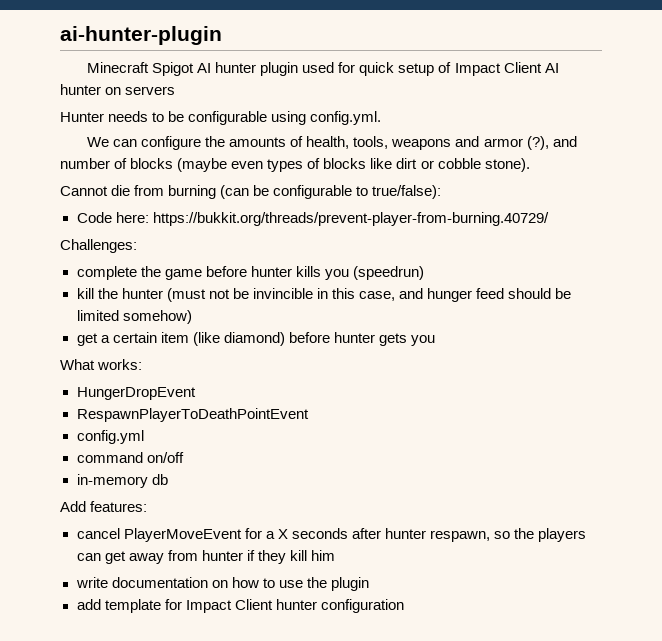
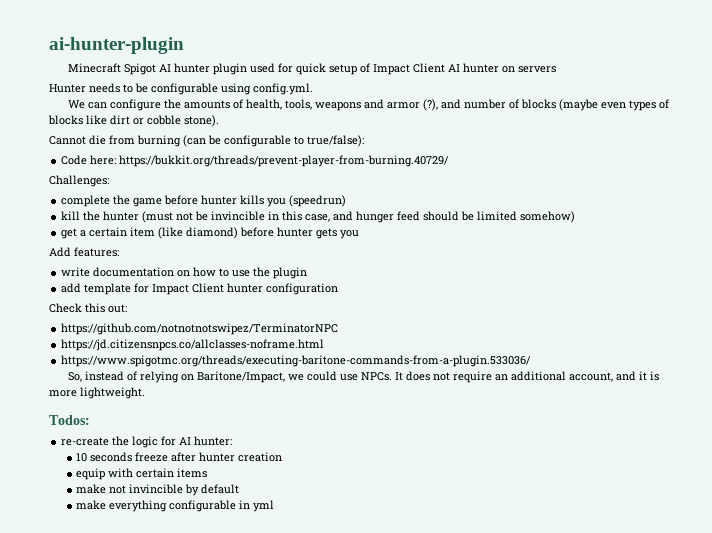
[60,359,143,370] [76,387,196,400] [76,408,309,422] [76,430,144,444] [76,452,184,463] [76,474,168,488] [60,501,148,512] [76,528,587,542] [76,550,335,564] What works: // HungerDropEvent // RespawnPlayerToDeathPointEvent // config.yml // command on/off // in-memory db // Add features: // cancel PlayerMoveEvent for a X seconds after hunter respawn, so the players can get away from hunter if they kill him -> [49,247,119,257] Add features:
(404, 606) none -> [49,303,127,313] [61,323,339,335] [61,339,325,351] [61,355,532,367] [67,371,659,383] [49,387,145,399] [49,415,90,425] [61,436,233,448] [76,452,283,462] [76,468,208,480] [76,484,240,496] [76,500,275,512] // Check this out: // https://github.com/notnotnotswipez/TerminatorNPC // https://jd.citizensnpcs.co/allclasses-noframe.html // https://www.spigotmc.org/threads/executing-baritone-commands-from-a-plugin.533036/ // So, instead of relying on Baritone/Impact, we could use NPCs. It does not require an additional account, and it is more lightweight. // Todos: // re-create the logic for AI hunter: // 10 seconds freeze after hunter creation // equip with certain items // make not invincible by default // make everything configurable in yml

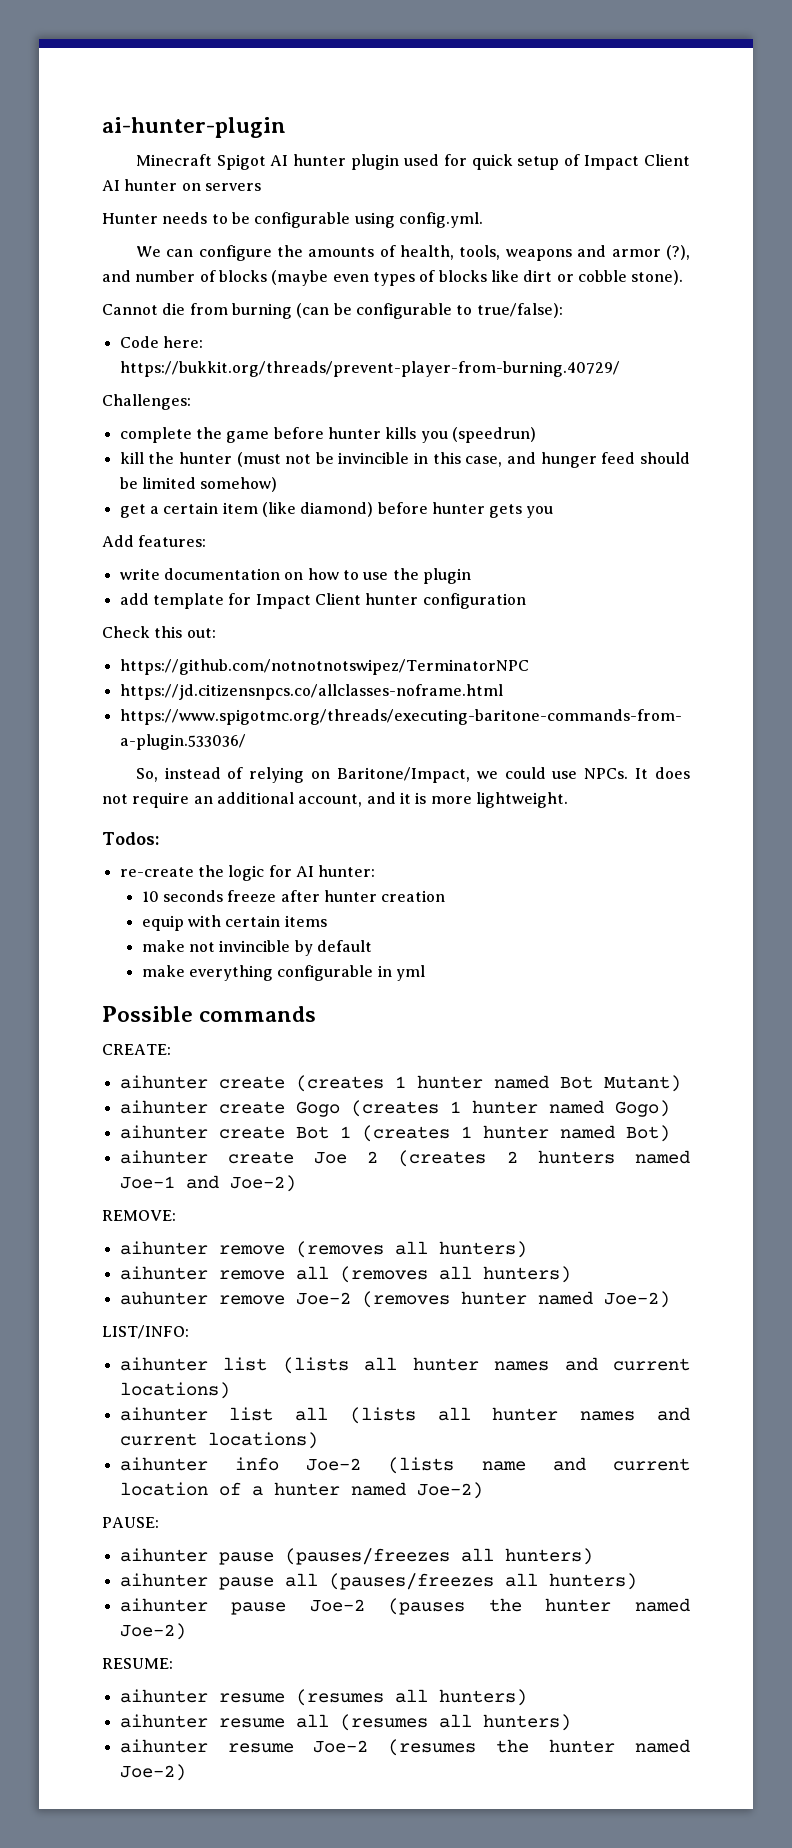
(275, 506) none -> [102,1006,317,1022] [102,1044,171,1055] [119,1075,681,1092] [119,1100,670,1117] [119,1125,670,1142] [119,1150,690,1167] [119,1175,296,1192] [102,1210,176,1221] [119,1241,527,1258] [119,1266,571,1283] [119,1291,670,1308] [102,1325,189,1339] [119,1357,690,1374] [119,1382,230,1399] [119,1407,691,1424] [119,1432,318,1449] [119,1457,690,1474] [119,1482,483,1499] [102,1517,159,1528] [119,1548,593,1565] [119,1573,637,1590] [119,1598,690,1615] [119,1623,186,1640] [102,1658,173,1669] [119,1689,527,1706] [119,1714,571,1731] [119,1739,690,1756] [119,1764,186,1781] // Possible commands // CREATE: // aihunter create (creates 1 hunter named Bot Mutant) // aihunter create Gogo (creates 1 hunter named Gogo) // aihunter create Bot 1 (creates 1 hunter named Bot) // aihunter create Joe 2 (creates 2 hunters named Joe-1 and Joe-2) // REMOVE: // aihunter remove (removes all hunters) // aihunter remove all (removes all hunters) // auhunter remove Joe-2 (removes hunter named Joe-2) // LIST/INFO: // aihunter list (lists all hunter names and current locations) // aihunter list all (lists all hunter names and current locations) // aihunter info Joe-2 (lists name and current location of a hunter named Joe-2) // PAUSE: // aihunter pause (pauses/freezes all hunters) // aihunter pause all (pauses/freezes all hunters) // aihunter pause Joe-2 (pauses the hunter named Joe-2) // RESUME: // aihunter resume (resumes all hunters) // aihunter resume all (resumes all hunters) // aihunter resume Joe-2 (resumes the hunter named Joe-2)

